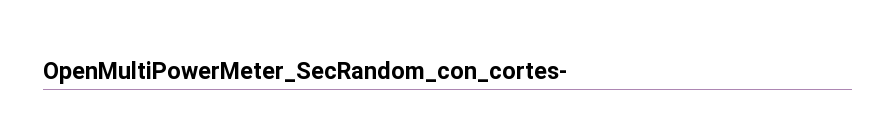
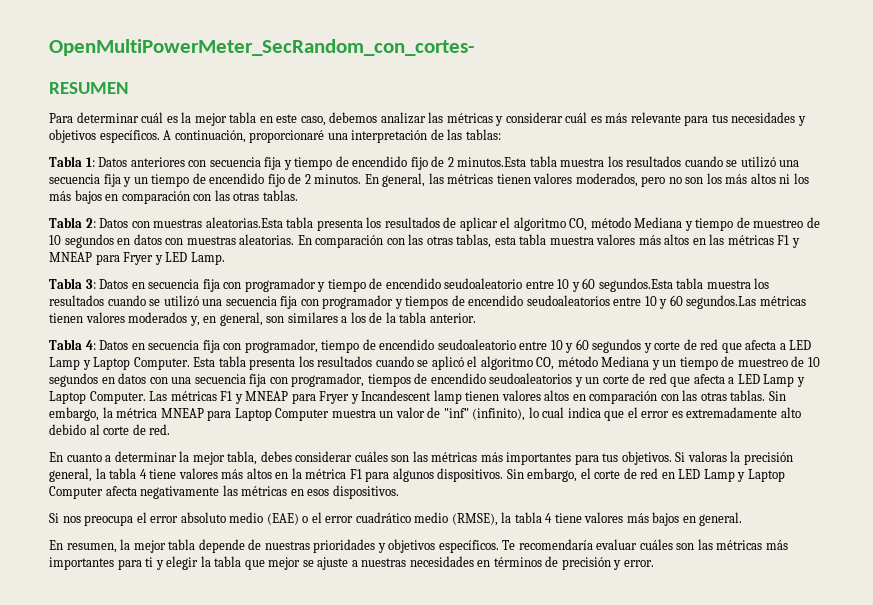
(567, 72) none -> [49,82,129,94] [49,112,806,126] [49,129,501,143] [49,156,800,170] [49,173,809,187] [49,190,298,204] [49,217,820,231] [49,234,800,248] [49,252,225,265] [49,278,770,292] [49,295,806,309] [49,312,476,326] [49,339,812,353] [49,356,820,370] [49,373,805,387] [49,390,786,404] [49,407,801,421] [49,424,171,435] [49,451,793,465] [49,468,785,482] [49,485,399,499] [49,512,743,526] [49,539,788,553] [49,556,654,570] // RESUMEN // Para determinar cuál es la mejor tabla en este caso, debemos analizar las métricas y considerar cuál es más relevante para tus necesidades y objetivos específicos. A continuación, proporcionaré una interpretación de las tablas: // Tabla 1: Datos anteriores con secuencia fija y tiempo de encendido fijo de 2 minutos.Esta tabla muestra los resultados cuando se utilizó una secuencia fija y un tiempo de encendido fijo de 2 minutos. En general, las métricas tienen valores moderados, pero no son los más altos ni los más bajos en comparación con las otras tablas. // Tabla 2: Datos con muestras aleatorias.Esta tabla presenta los resultados de aplicar el algoritmo CO, método Mediana y tiempo de muestreo de 10 segundos en datos con muestras aleatorias. En comparación con las otras tablas, esta tabla muestra valores más altos en las métricas F1 y MNEAP para Fryer y LED Lamp. // Tabla 3: Datos en secuencia fija con programador y tiempo de encendido seudoaleatorio entre 10 y 60 segundos.Esta tabla muestra los resultados cuando se utilizó una secuencia fija con programador y tiempos de encendido seudoaleatorios entre 10 y 60 segundos.Las métricas tienen valores moderados y, en general, son similares a los de la tabla anterior. // Tabla 4: Datos en secuencia fija con programador, tiempo de encendido seudoaleatorio entre 10 y 60 segundos y corte de red que afecta a LED Lamp y Laptop Computer. Esta tabla presenta los resultados cuando se aplicó el algoritmo CO, método Mediana y un tiempo de muestreo de 10 segundos en datos con una secuencia fija con programador, tiempos de encendido seudoaleatorios y un corte de red que afecta a LED Lamp y Laptop Computer. Las métricas F1 y MNEAP para Fryer y Incandescent lamp tienen valores altos en comparación con las otras tablas. Sin embargo, la métrica MNEAP para Laptop Computer muestra un valor de "inf" (infinito), lo cual indica que el error es extremadamente alto debido al corte de red. // En cuanto a determinar la mejor tabla, debes considerar cuáles son las métricas más importantes para tus objetivos. Si valoras la precisión general, la tabla 4 tiene valores más altos en la métrica F1 para algunos dispositivos. Sin embargo, el corte de red en LED Lamp y Laptop Computer afecta negativamente las métricas en esos dispositivos. // Si nos preocupa el error absoluto medio (EAE) o el error cuadrático medio (RMSE), la tabla 4 tiene valores más bajos en general. // En resumen, la mejor tabla depende de nuestras prioridades y objetivos específicos. Te recomendaría evaluar cuáles son las métricas más importantes para ti y elegir la tabla que mejor se ajuste a nuestras necesidades en términos de precisión y error.

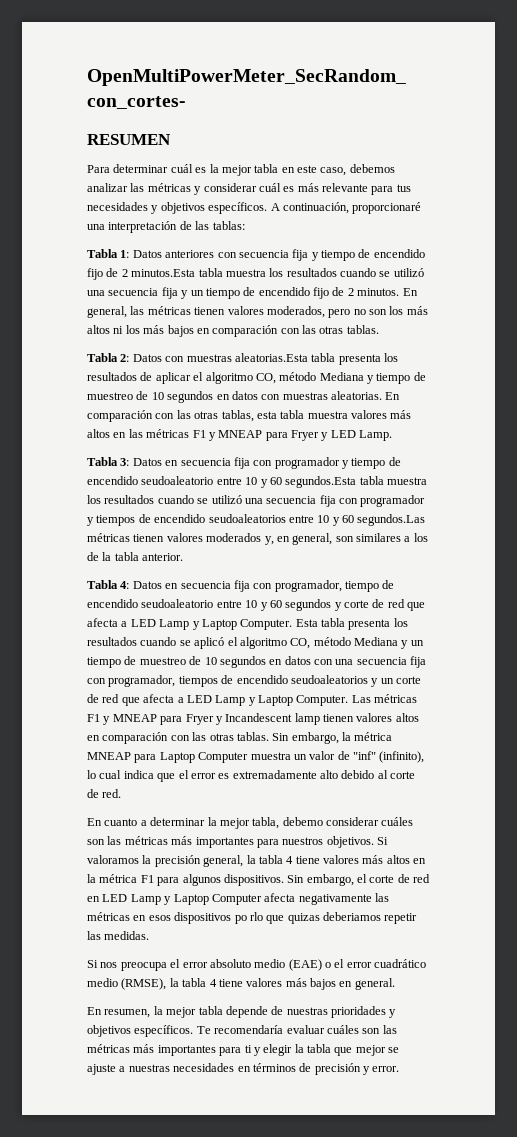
[260,451,292,462] debes -> [282,817,323,826] debemo
[602,453,619,462] tus -> [282,837,324,845] nuestros
[687,451,727,462] valoras -> [87,855,139,864] valoramos
[332,485,399,499] dispositivos. -> [174,912,418,924] [87,931,150,940] dispositivos po rlo que quizas deberiamos repetir las medidas.

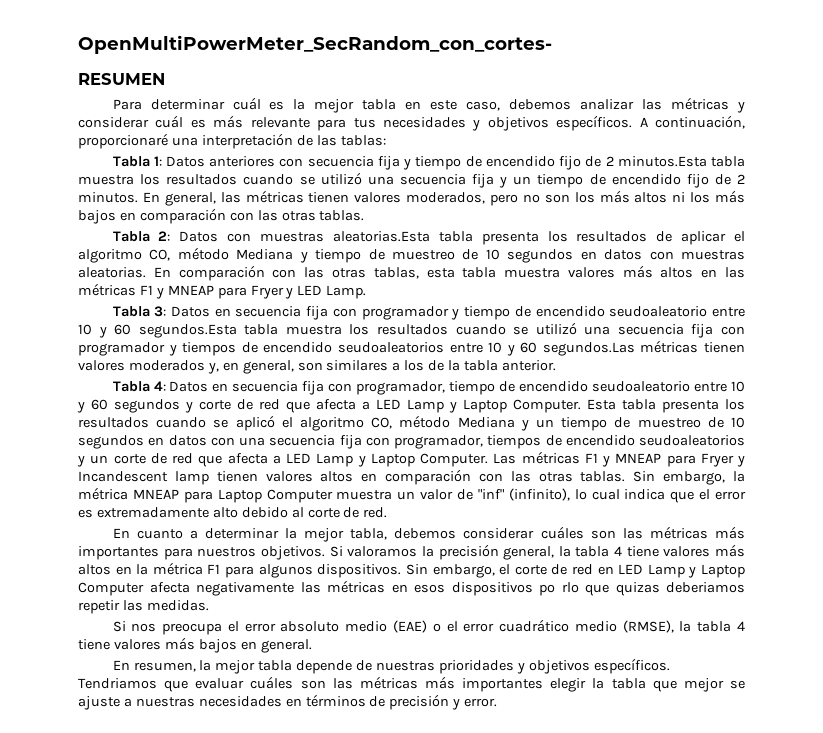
[282,817,323,826] debemo -> [394,528,457,539] debemos
[196,1025,284,1034] Te recomendaría -> [78,678,189,692] Tendriamos que
[219,1045,261,1056] para ti y -> (544, 685) none

